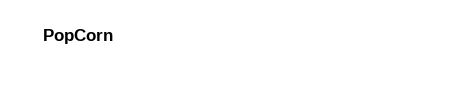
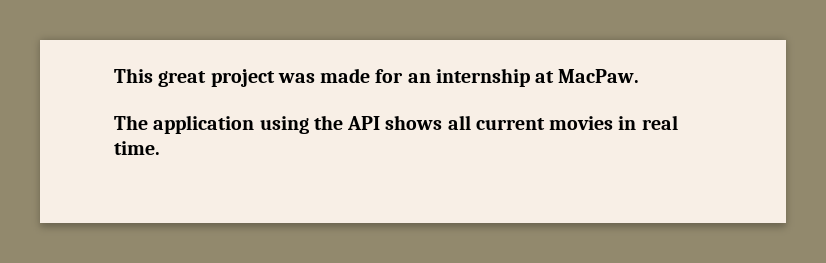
[43,29,113,44] PopCorn -> [114,68,640,87] [114,115,678,134] [114,141,160,155] This great project was made for an internship at MacPaw. // The application using the API shows all current movies in real time.

